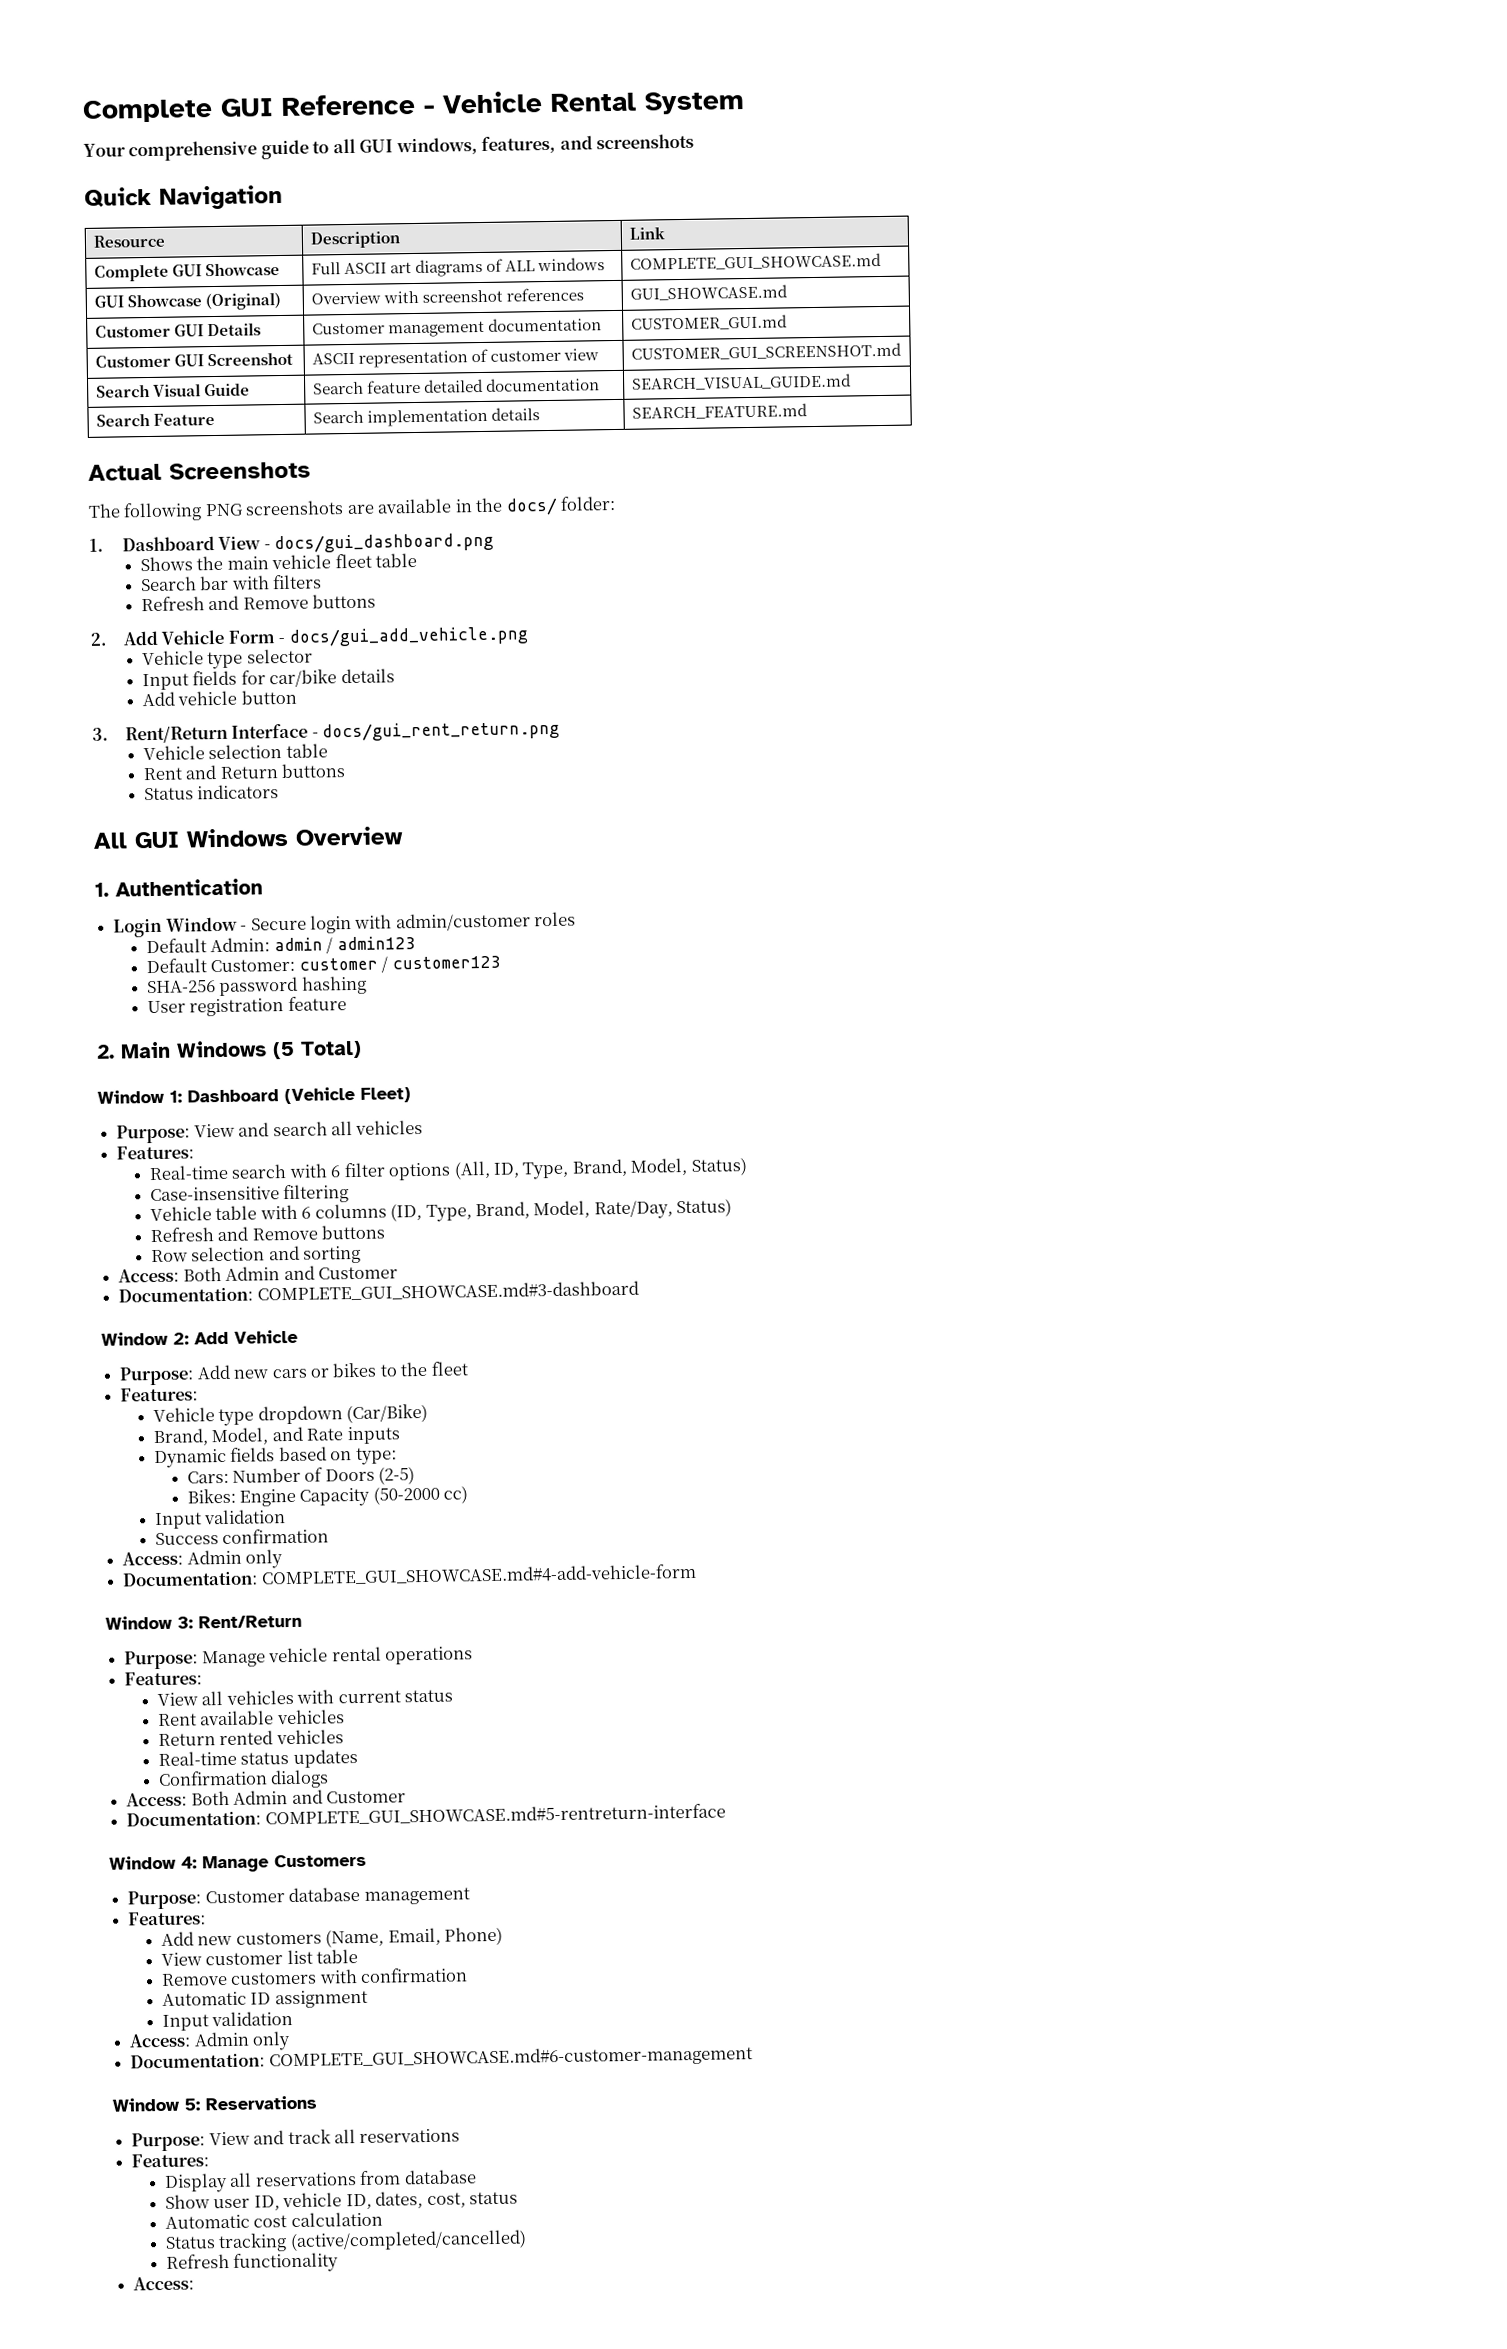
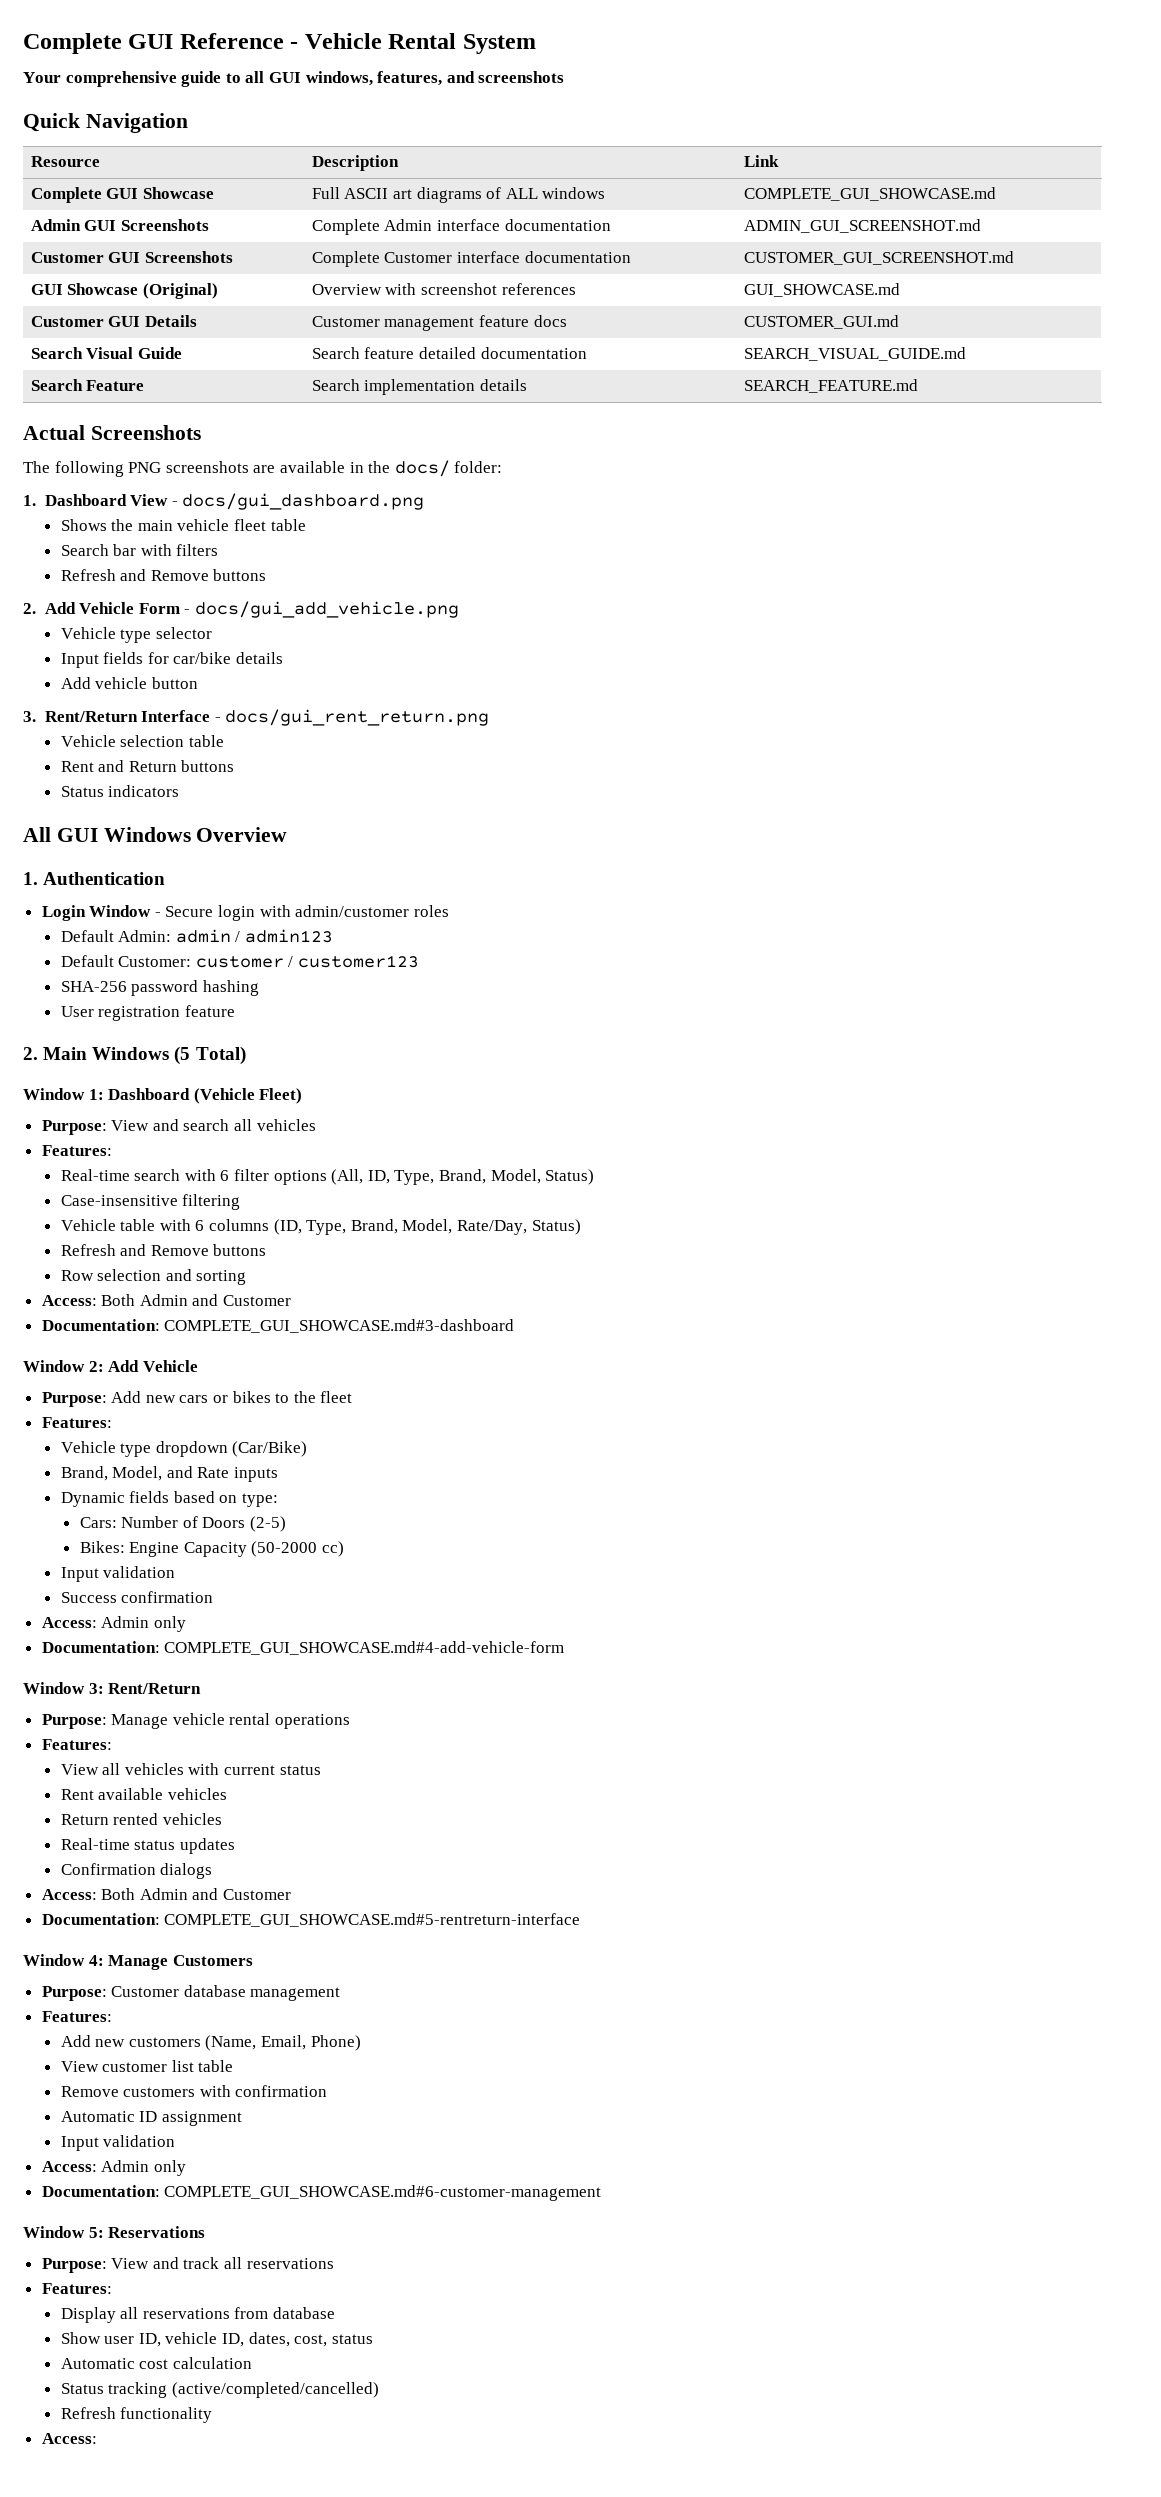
(882, 261) none -> [30,219,210,231] [311,219,611,235] [743,219,981,233] [30,251,234,263] [311,251,631,267] [743,251,1014,265] // Admin GUI Screenshots | Complete Admin interface documentation | ADMIN_GUI_SCREENSHOT.md // Customer GUI Screenshots | Complete Customer interface documentation | CUSTOMER_GUI_SCREENSHOT.md
[487,317,602,332] documentation -> [479,315,567,327] feature docs
[94,351,293,368] [311,348,599,368] [630,342,902,361] // Customer GUI Screenshot | ASCII representation of customer view | CUSTOMER_GUI_SCREENSHOT.md -> (899, 322) none

